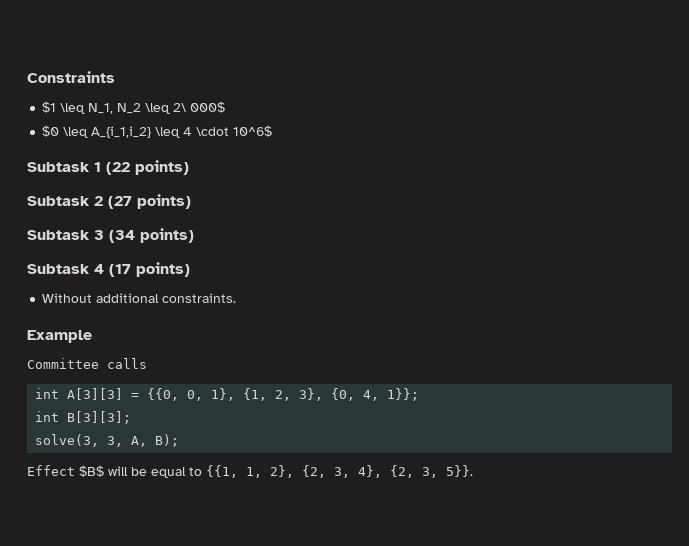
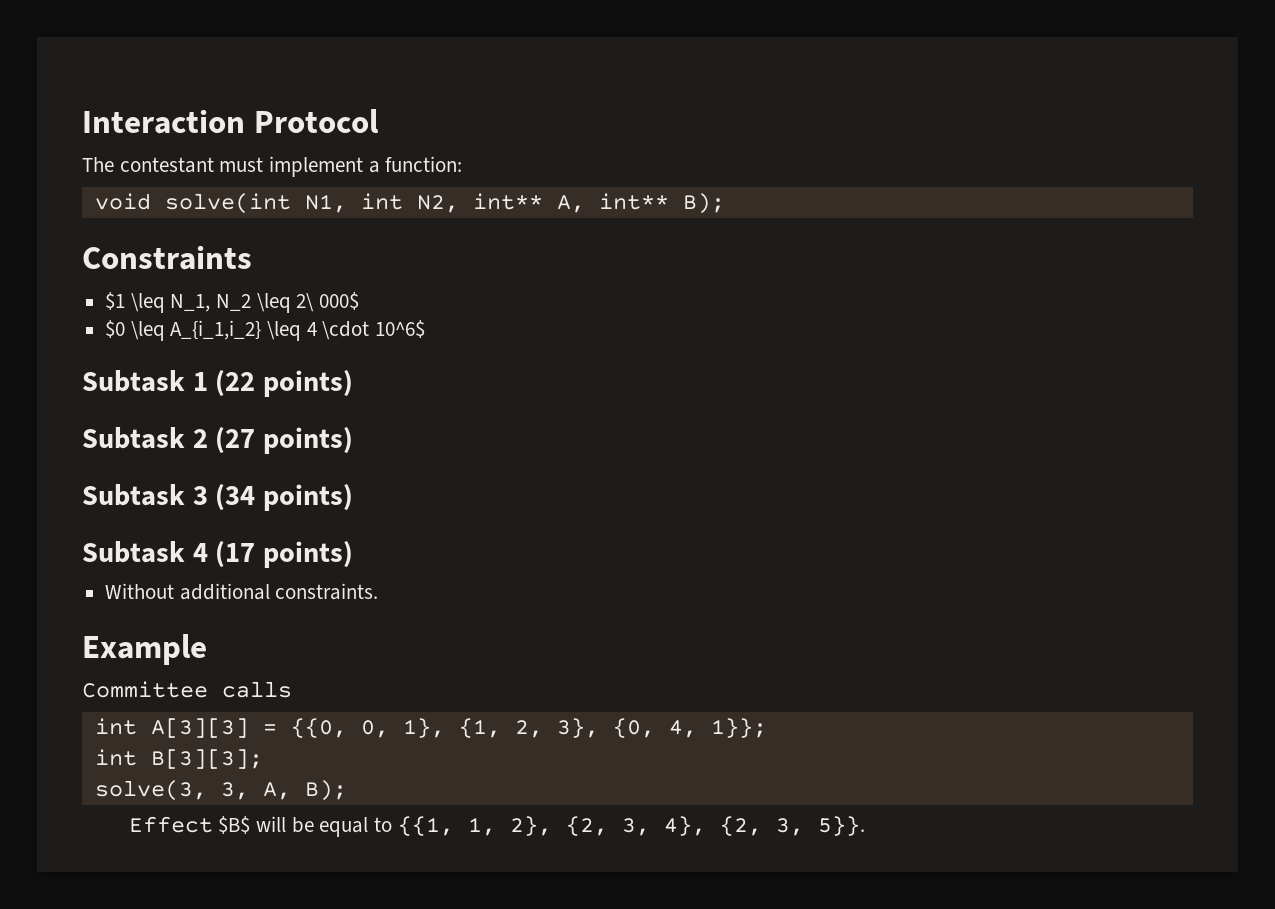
(27, 77) none -> [82,109,379,134] [82,156,463,177] [94,193,725,214] Interaction Protocol // The contestant must implement a function: // void solve(int N1, int N2, int** A, int** B); //

